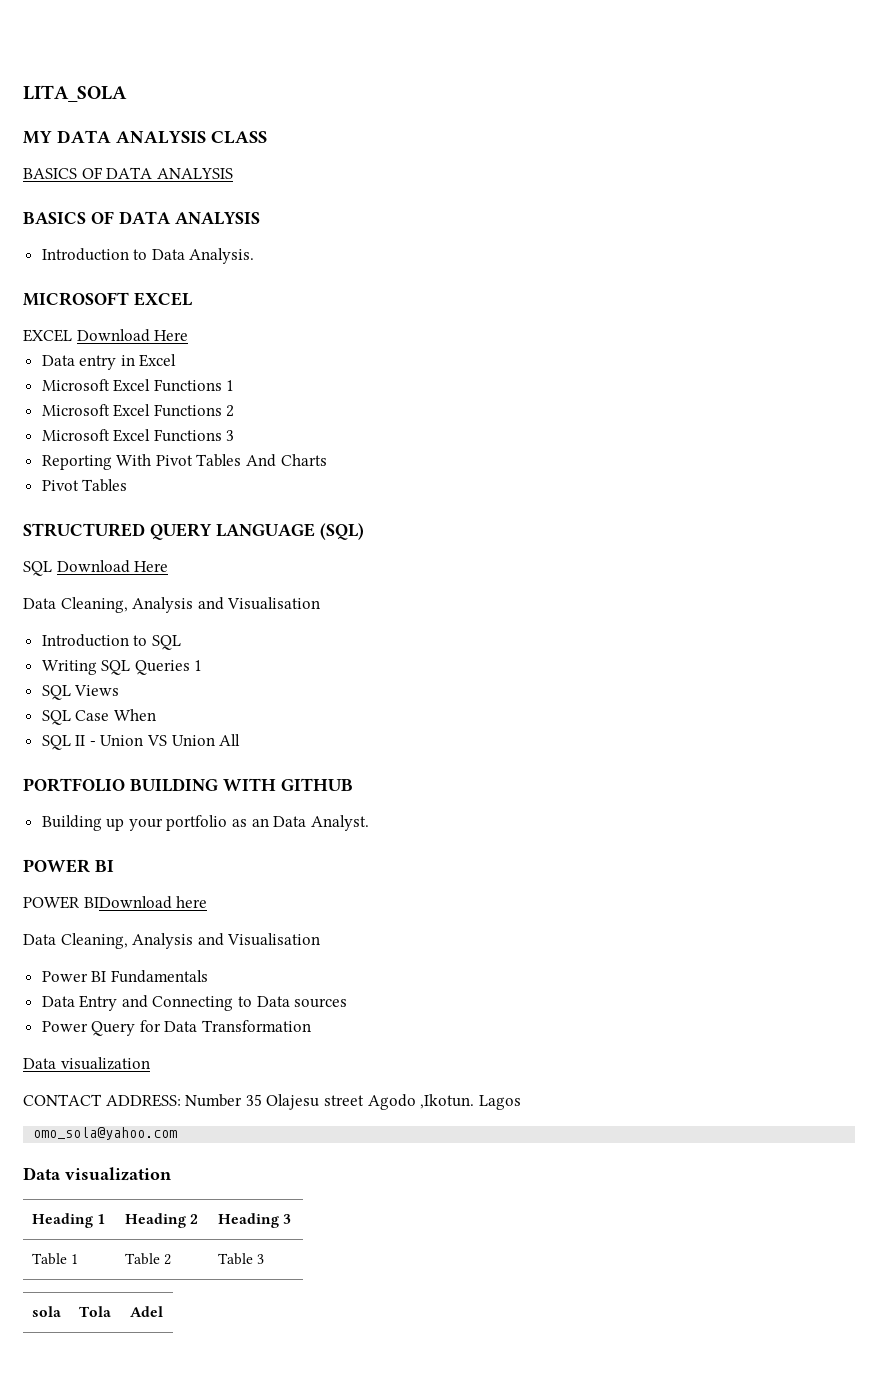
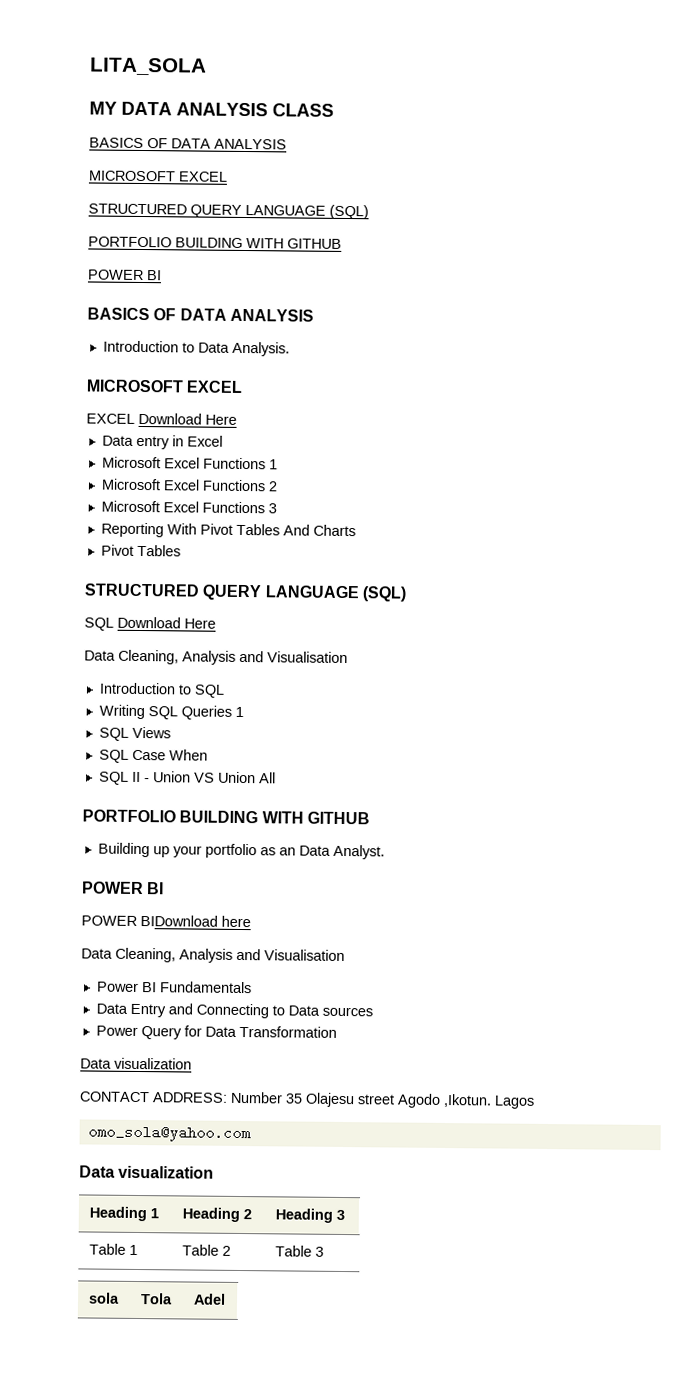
(233, 173) none -> [88,170,228,182] [88,203,369,220] [88,236,342,249] [87,269,162,281] // MICROSOFT EXCEL // STRUCTURED QUERY LANGUAGE (SQL) // PORTFOLIO BUILDING WITH GITHUB // POWER BI

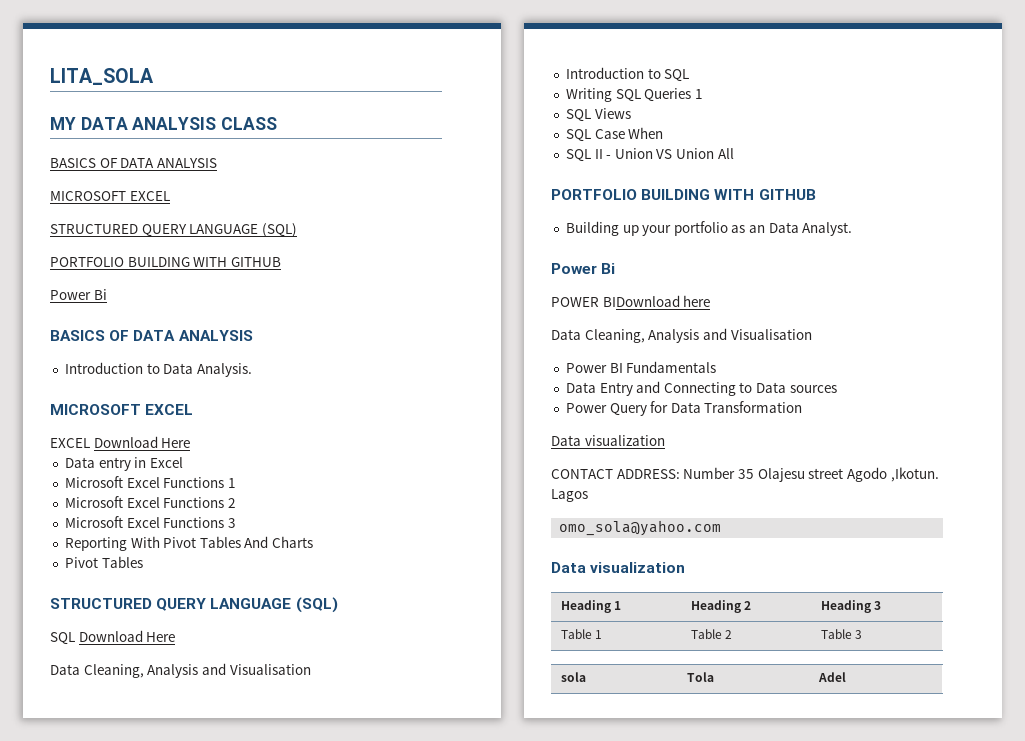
[87,269,162,281] POWER BI -> [50,289,107,300] Power Bi
[81,881,165,895] POWER BI -> [551,263,616,274] Power Bi

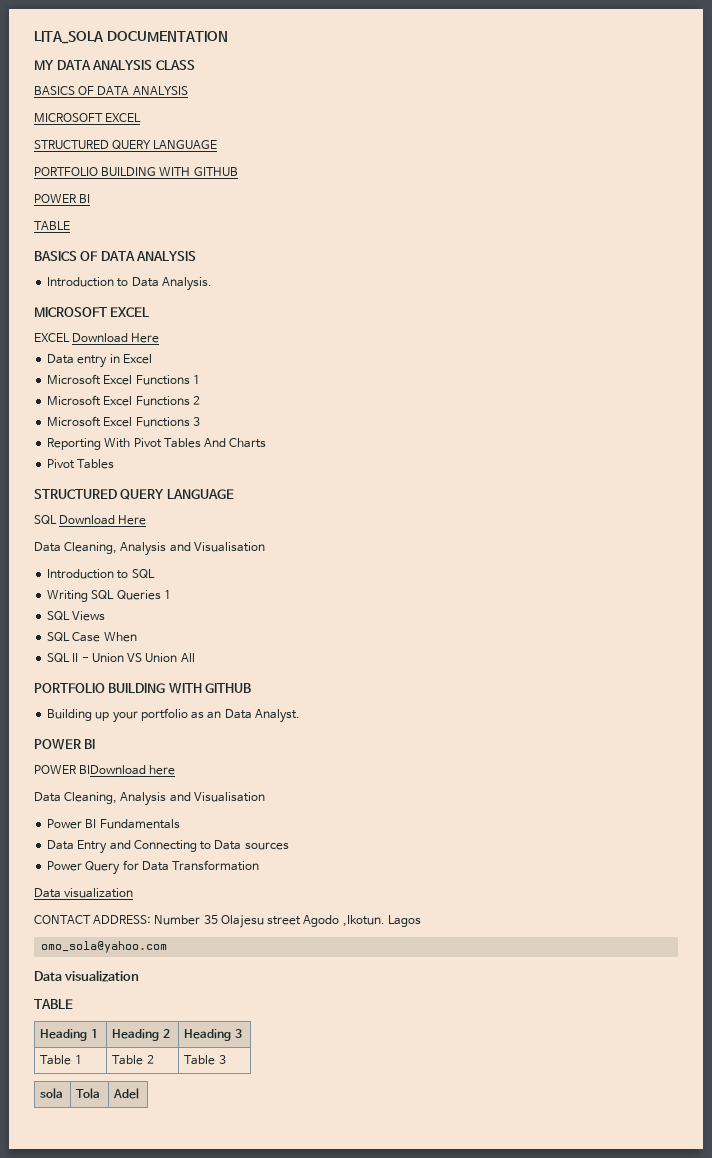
(154, 76) none -> [106,31,228,42] DOCUMENTATION
[261,223,297,237] [50,257,281,267] [50,289,107,300] (SQL) // PORTFOLIO BUILDING WITH GITHUB // Power Bi -> [34,167,238,176] [34,194,91,203] [34,221,70,230] // PORTFOLIO BUILDING WITH GITHUB // POWER BI // TABLE
[295,597,338,613] (SQL) -> (234, 494) none
[551,263,616,274] Power Bi -> [34,739,96,750] POWER BI
(686, 567) none -> [34,999,73,1009] // TABLE

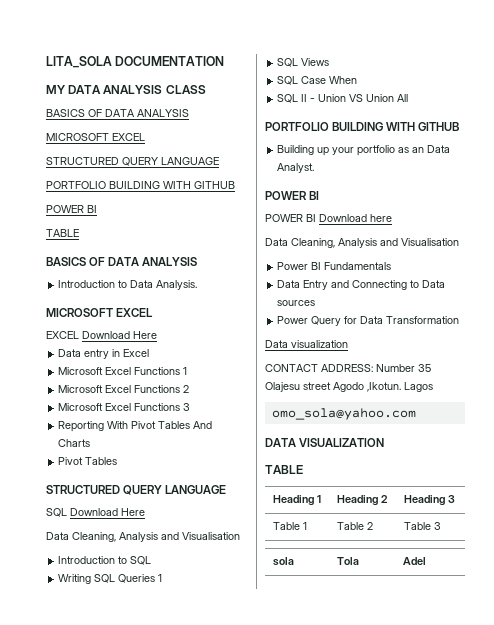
[79,765,147,775] BIDownload -> [306,214,367,222] BI Download
[34,970,140,982] Data visualization -> [265,438,385,447] DATA VISUALIZATION

